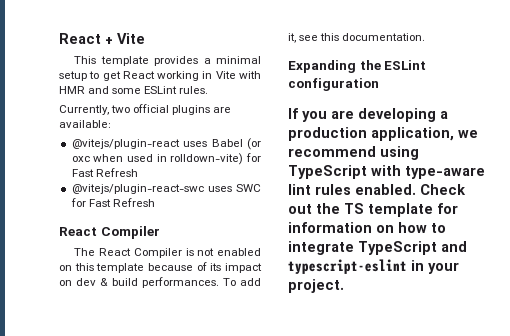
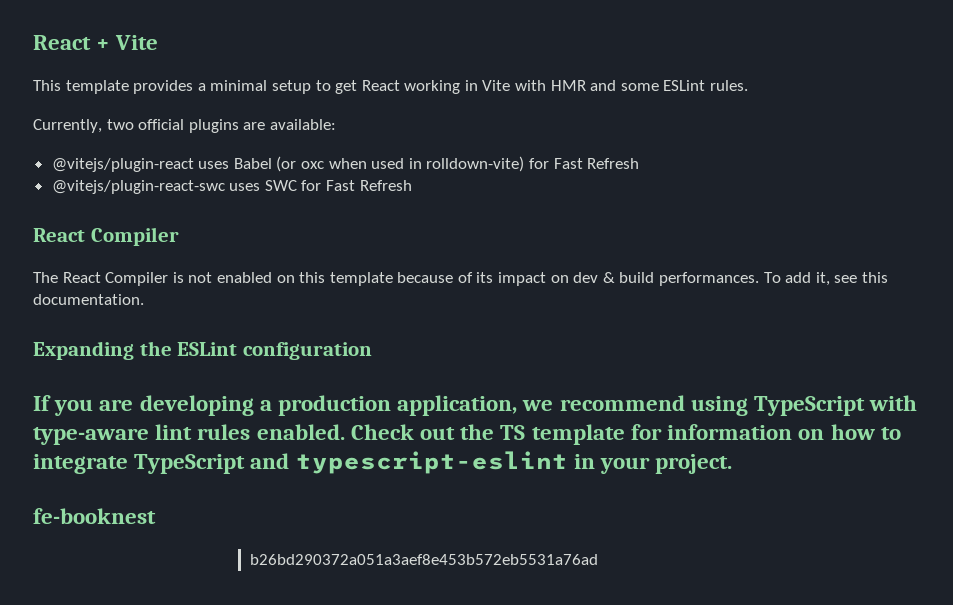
(344, 286) none -> [33,508,156,524] [250,554,599,565] // fe-booknest // b26bd290372a051a3aef8e453b572eb5531a76ad

